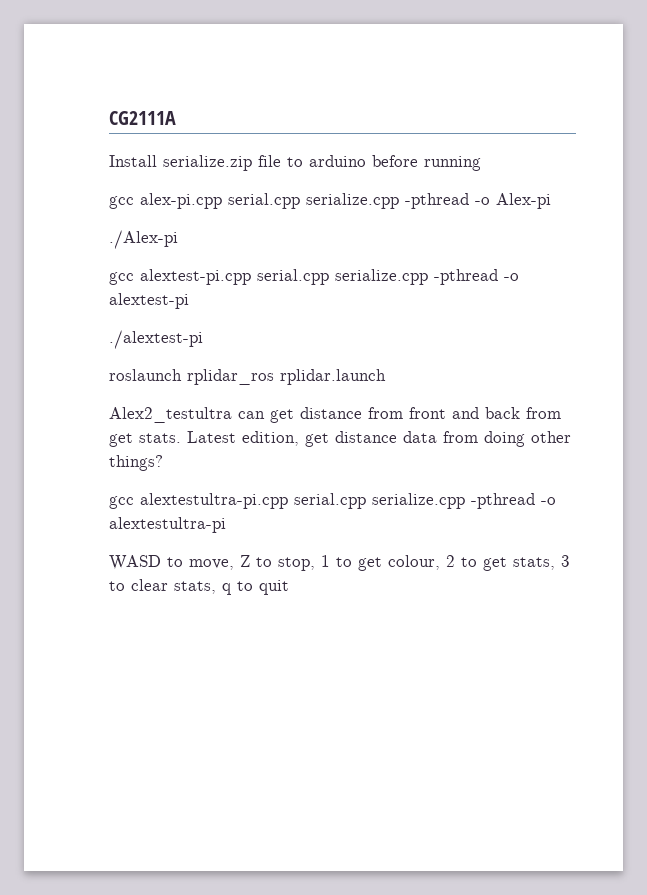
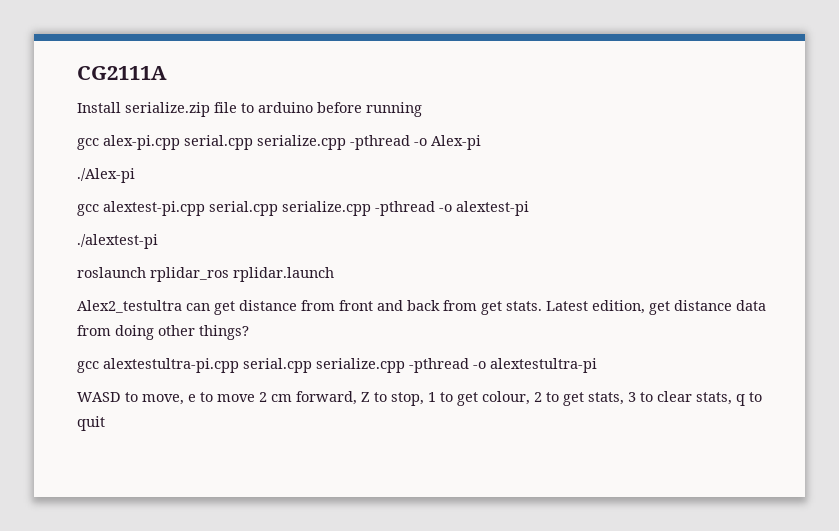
(234, 564) none -> [188,391,357,405] e to move 2 cm forward,

